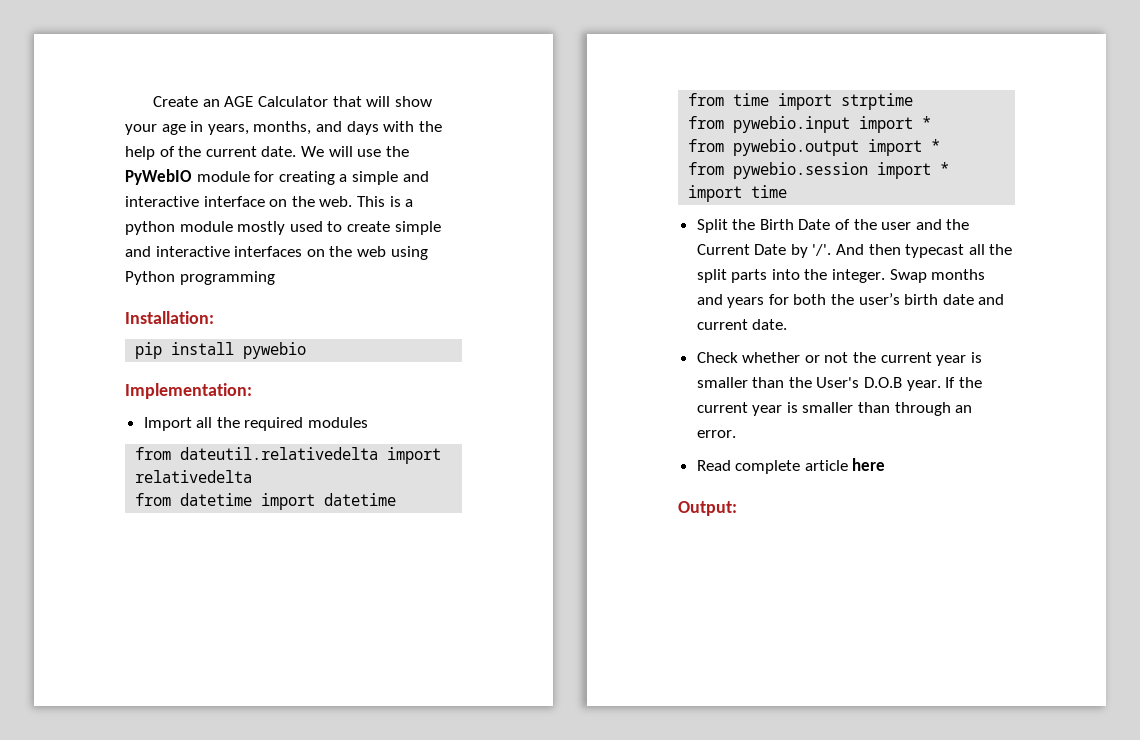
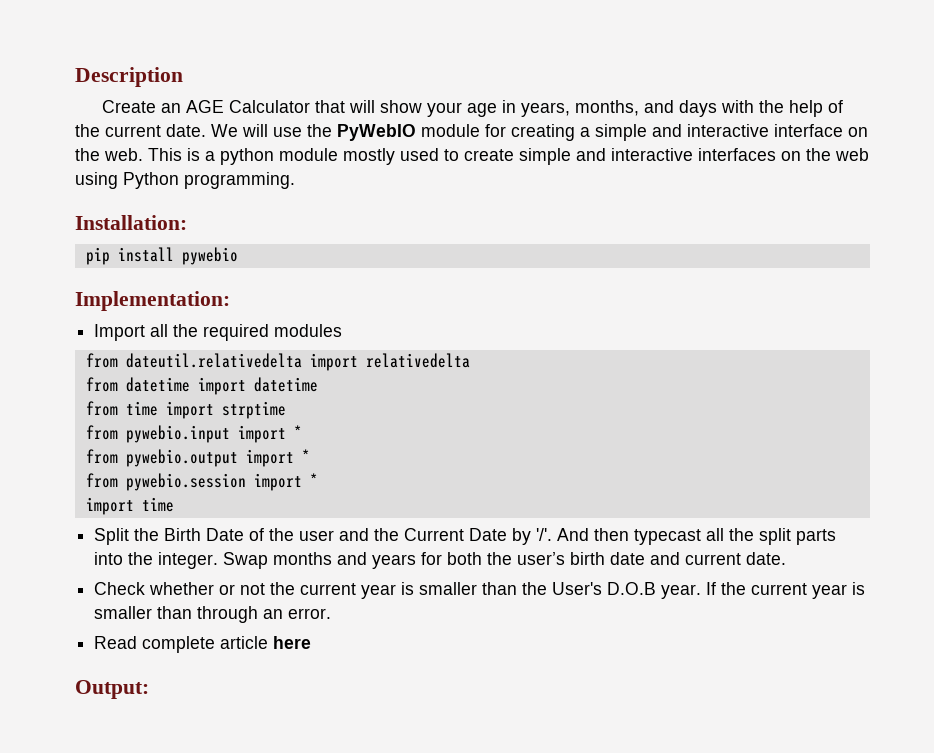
(153, 101) none -> [75,67,183,87] Description //
[179,271,275,285] programming -> [184,172,295,189] programming.

